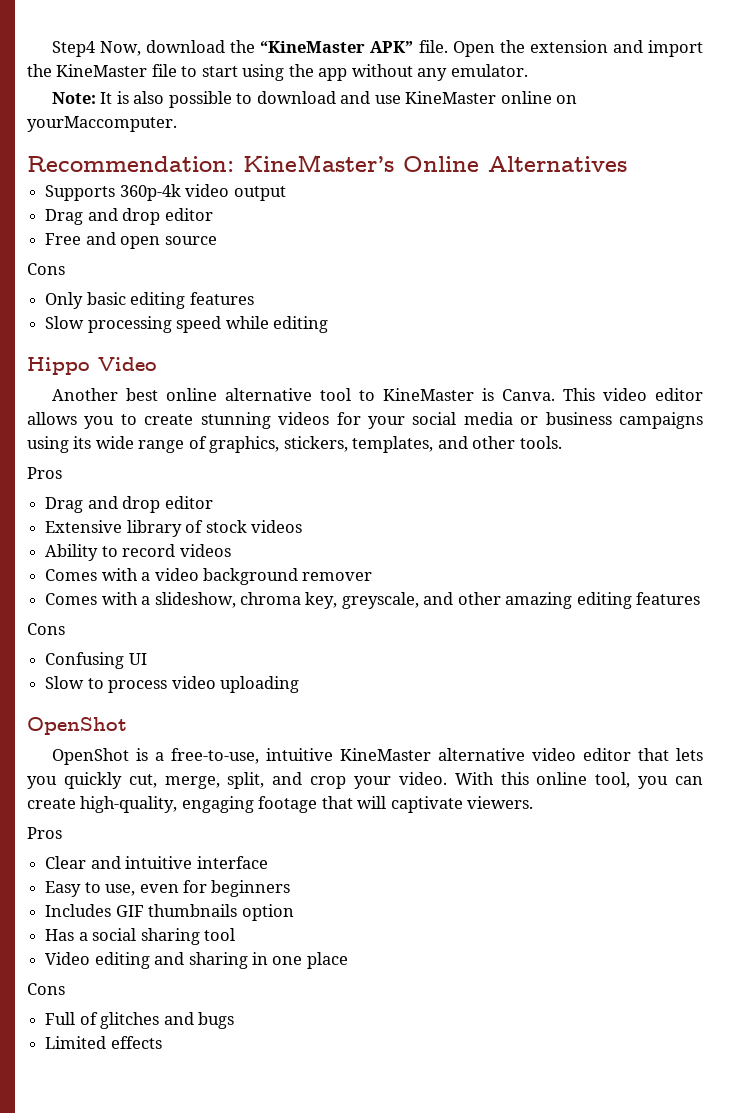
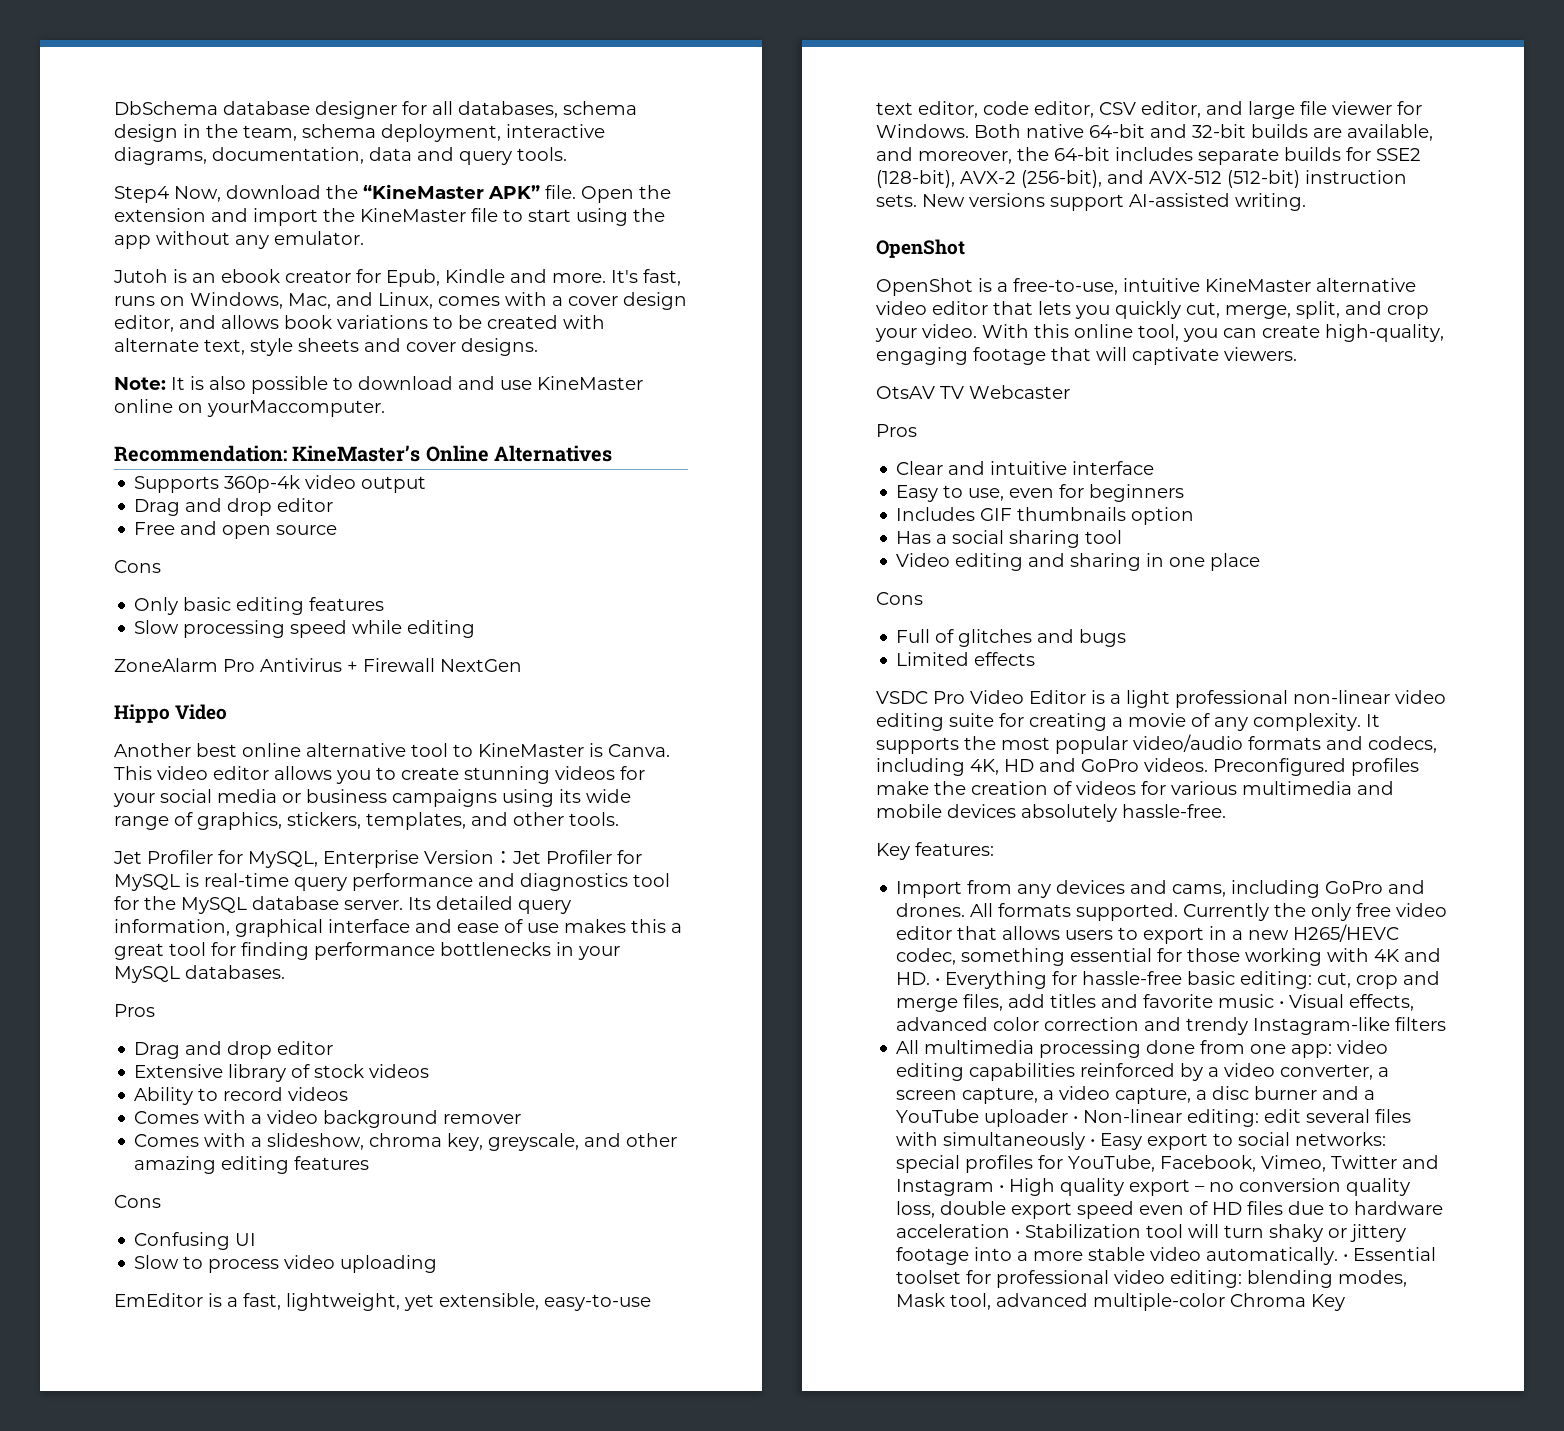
(51, 49) none -> [114,101,637,119] [114,124,605,142] [114,147,567,165] DbSchema database designer for all databases, schema design in the team, schema deployment, interactive diagrams, documentation, data and query tools. //
(528, 70) none -> [113,269,681,287] [114,292,687,310] [114,315,605,332] [114,338,538,356] // Jutoh is an ebook creator for Epub, Kindle and more. It's fast, runs on Windows, Mac, and Linux, comes with a cover design editor, and allows book variations to be created with alternate text, style sheets and cover designs.
(328, 324) none -> [114,658,522,672] // ZoneAlarm Pro Antivirus + Firewall NextGen
(562, 442) none -> [113,850,642,868] [114,873,670,891] [114,896,571,914] [114,919,682,937] [114,942,620,960] [114,965,285,983] // Jet Profiler for MySQL, Enterprise Version：Jet Profiler for MySQL is real-time query performance and diagnostics tool for the MySQL database server. Its detailed query information, graphical interface and ease of use makes this a great tool for finding performance bottlenecks in your MySQL databases.
(299, 684) none -> [114,1293,651,1311] [876,101,1422,119] [876,124,1433,141] [876,147,1421,165] [876,170,1407,188] [876,193,1306,211] // EmEditor is a fast, lightweight, yet extensible, easy-to-use text editor, code editor, CSV editor, and large file viewer for Windows. Both native 64-bit and 32-bit builds are available, and moreover, the 64-bit includes separate builds for SSE2 (128-bit), AVX-2 (256-bit), and AVX-512 (512-bit) instruction sets. New versions support AI-assisted writing.
(534, 802) none -> [876,385,1070,399] // OtsAV TV Webcaster
(162, 1042) none -> [876,690,1446,708] [876,713,1380,731] [876,734,1437,754] [876,758,1419,776] [876,781,1394,795] [876,804,1226,822] [876,842,994,860] [896,880,1426,898] [896,903,1448,921] [896,924,1400,944] [896,948,1442,966] [896,971,1441,989] [896,994,1415,1012] [896,1017,1447,1035] [896,1040,1389,1058] [896,1063,1390,1081] [896,1086,1376,1104] [896,1109,1412,1127] [896,1132,1387,1150] [896,1155,1440,1173] [896,1178,1411,1196] [896,1201,1444,1219] [896,1224,1407,1242] [896,1247,1437,1265] [896,1270,1408,1288] [896,1293,1346,1311] // VSDC Pro Video Editor is a light professional non-linear video editing suite for creating a movie of any complexity. It supports the most popular video/audio formats and codecs, including 4K, HD and GoPro videos. Preconfigured profiles make the creation of videos for various multimedia and mobile devices absolutely hassle-free. // Key features: // Import from any devices and cams, including GoPro and drones. All formats supported. Сurrently the only free video editor that allows users to export in a new H265/HEVC codec, something essential for those working with 4K and HD. • Everything for hassle-free basic editing: cut, crop and merge files, add titles and favorite music • Visual effects, advanced color correction and trendy Instagram-like filters // All multimedia processing done from one app: video editing capabilities reinforced by a video converter, a screen capture, a video capture, a disc burner and a YouTube uploader • Non-linear editing: edit several files with simultaneously • Easy export to social networks: special profiles for YouTube, Facebook, Vimeo, Twitter and Instagram • High quality export – no conversion quality loss, double export speed even of HD files due to hardware acceleration • Stabilization tool will turn shaky or jittery footage into a more stable video automatically. • Essential toolset for professional video editing: blending modes, Mask tool, advanced multiple-color Chroma Key

